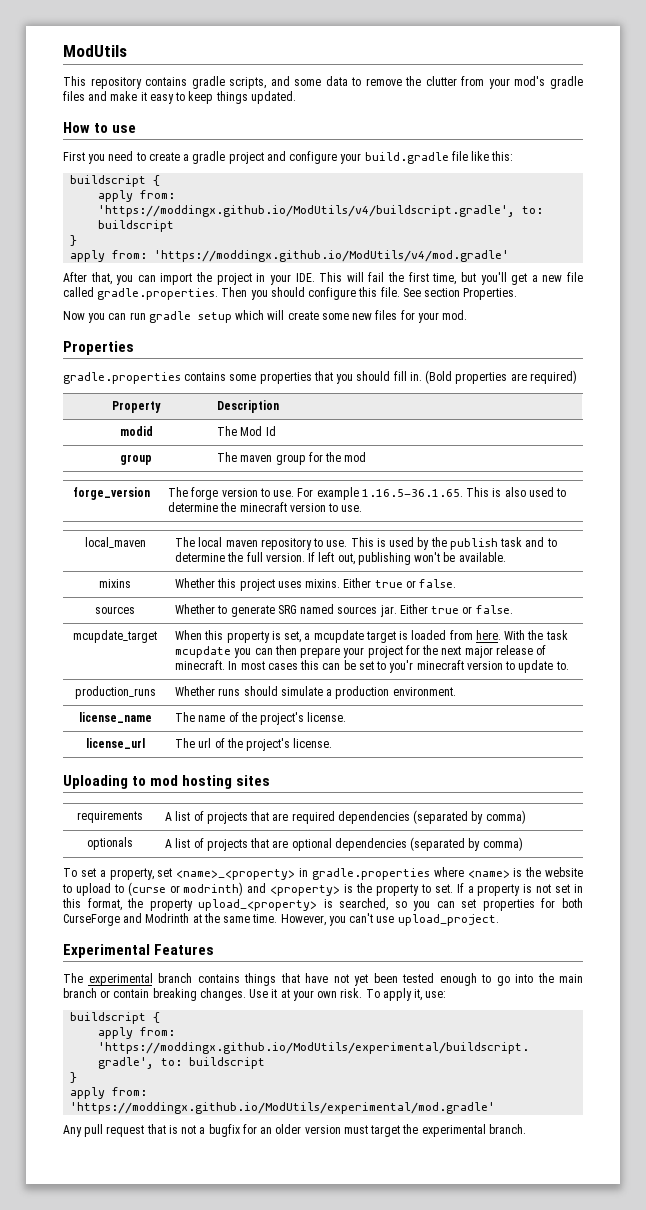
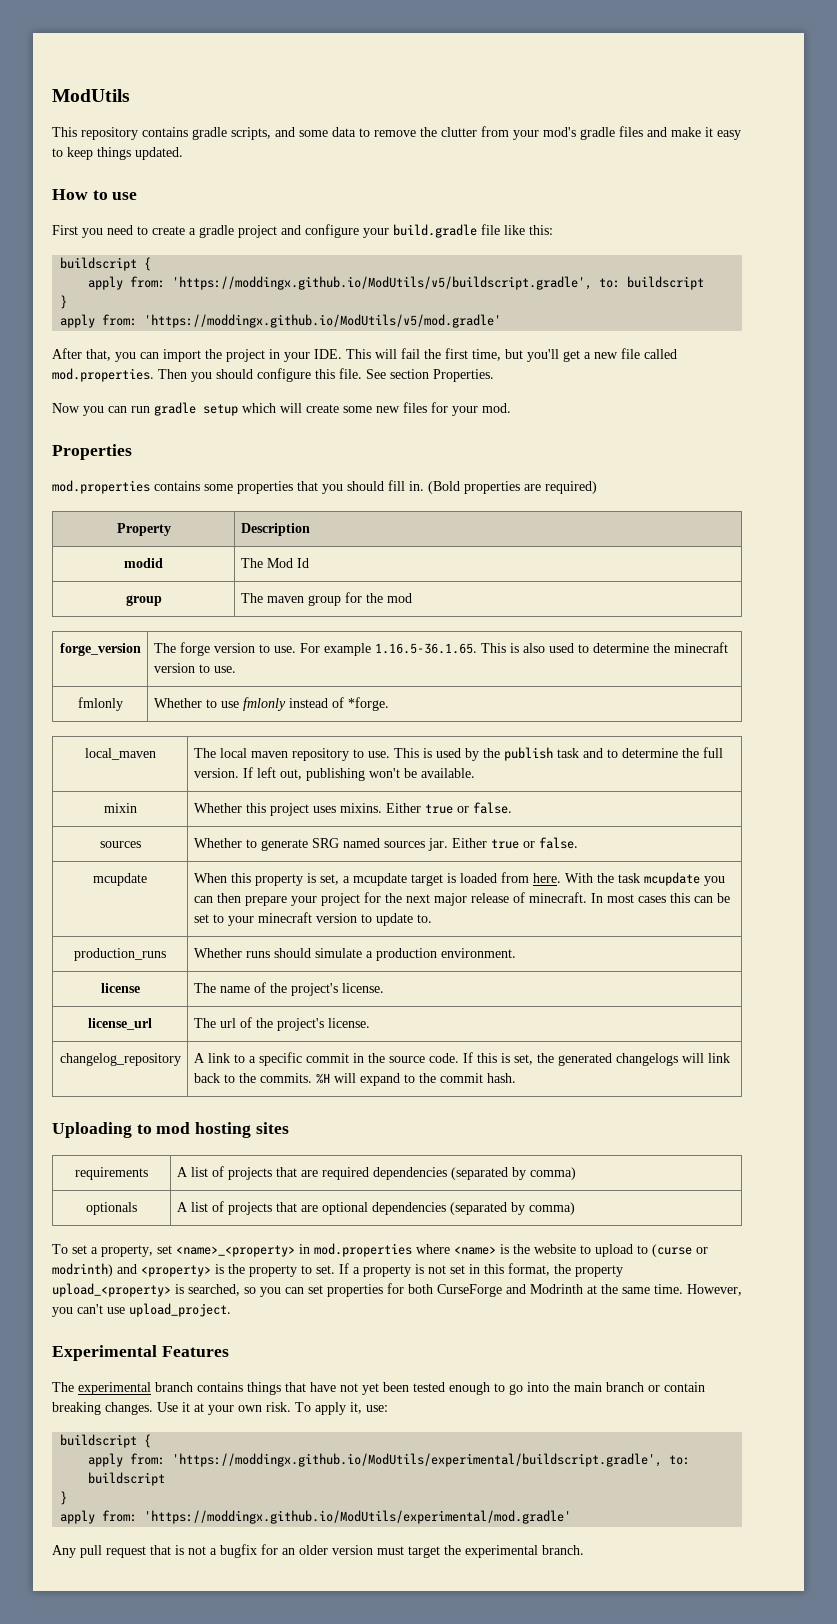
[98,205,544,217] [98,220,175,232] [70,235,78,246] [70,250,510,262] 'https://moddingx.github.io/ModUtils/v4/buildscript.gradle', to: buildscript // } // apply from: 'https://moddingx.github.io/ModUtils/v4/mod.gradle' -> [172,276,705,290] [60,295,68,309] [60,314,502,328] 'https://moddingx.github.io/ModUtils/v5/buildscript.gradle', to: buildscript // } // apply from: 'https://moddingx.github.io/ModUtils/v5/mod.gradle'
[97,288,219,300] gradle.properties. -> [52,368,154,382] mod.properties.
[63,372,181,384] gradle.properties -> [52,480,150,494] mod.properties
(363, 508) none -> [77,697,123,711] [153,697,389,711] // fmlonly | Whether to use fmlonly instead of *forge.
[99,579,131,588] mixins -> [103,803,137,813] mixin
[73,630,157,643] mcupdate_target -> [93,873,147,886] mcupdate
[389,660,414,673] you'r -> [227,916,254,926] your
[78,712,152,723] license_name -> [100,983,140,993] license
(333, 743) none -> [59,1053,181,1066] [193,1052,730,1066] [193,1073,516,1086] // changelog_repository | A link to a specific commit in the source code. If this is set, the generated changelogs will link back to the commits. %H will expand to the commit hash.
[311,868,430,880] gradle.properties -> [314,1243,412,1257] mod.properties

